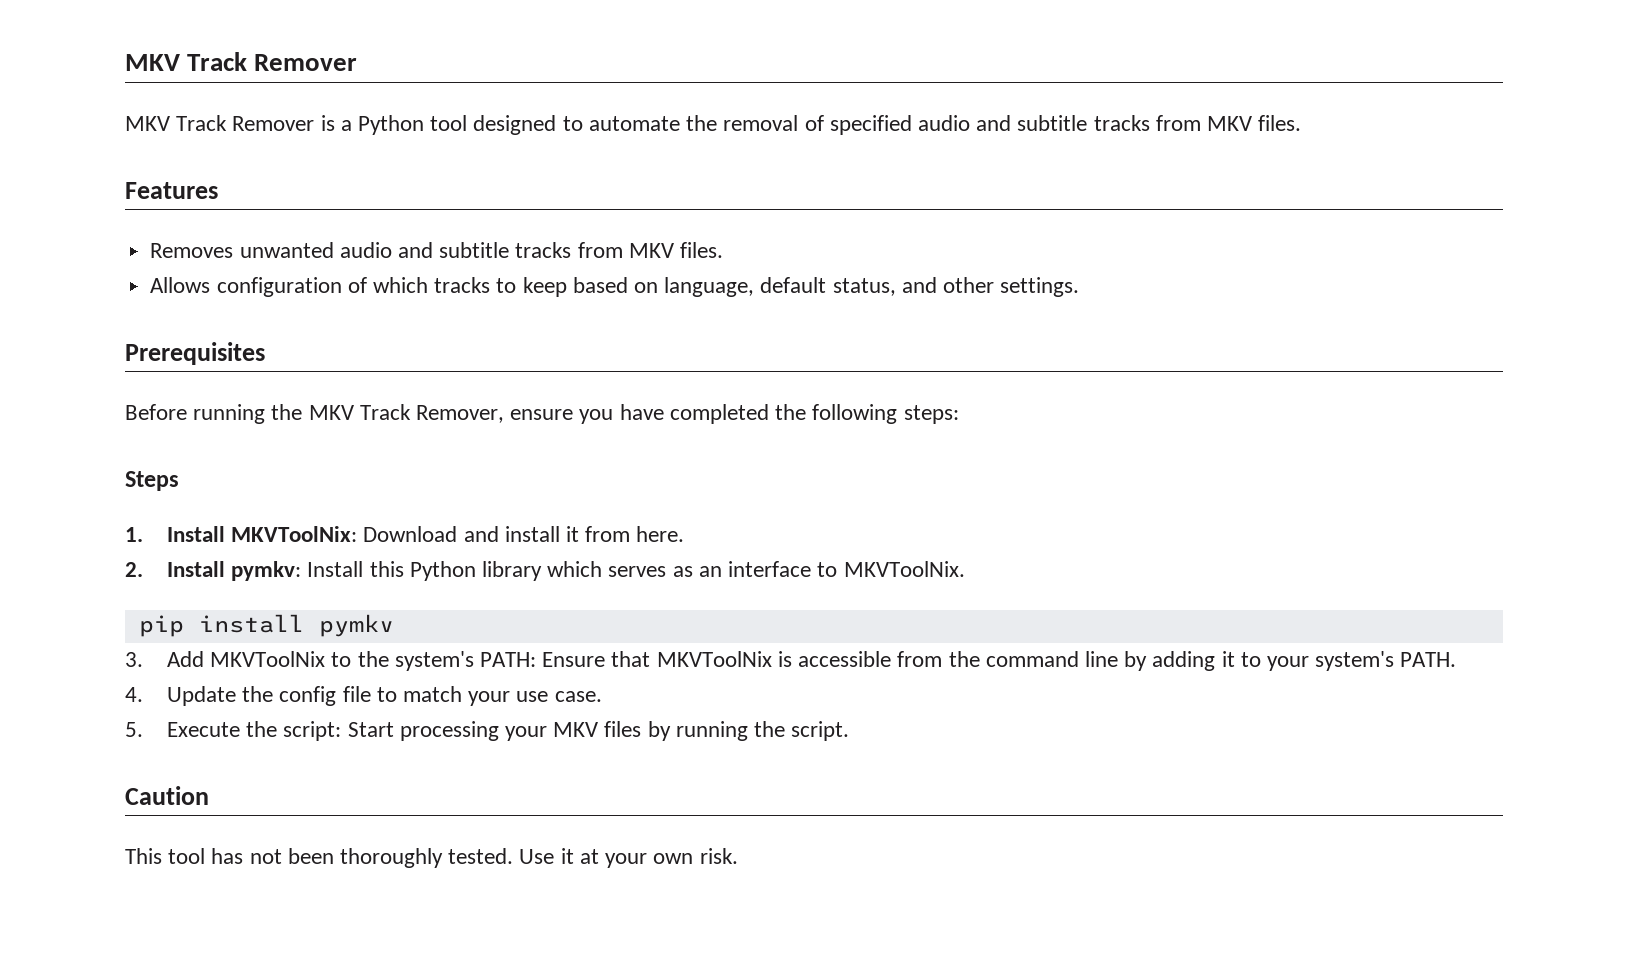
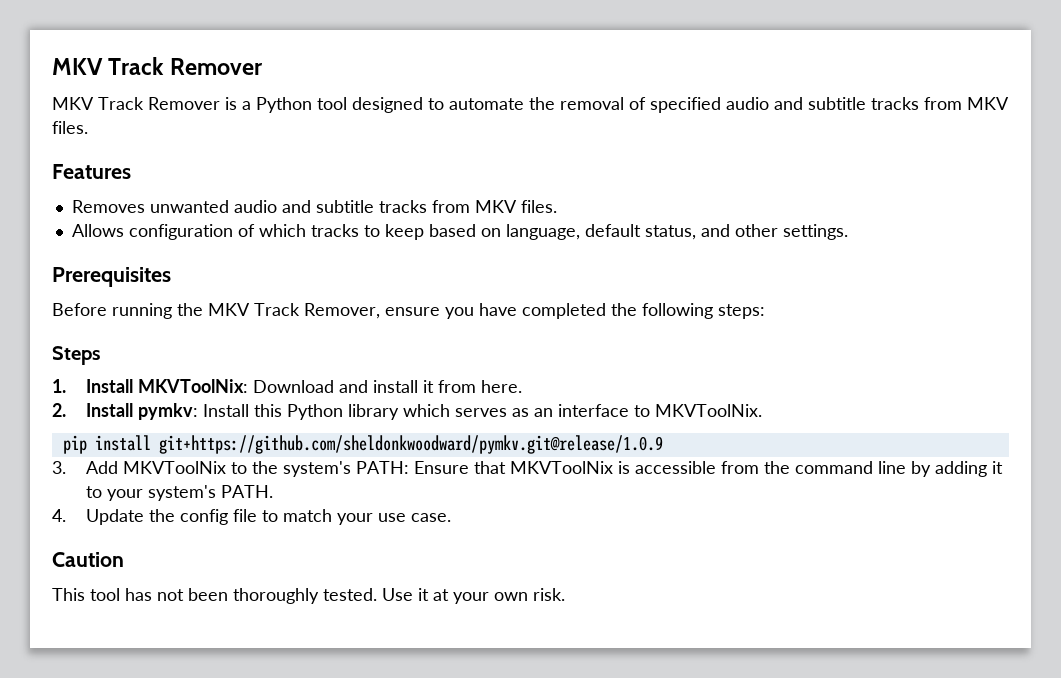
[318,614,394,637] pymkv -> [158,435,663,454] git+https://github.com/sheldonkwoodward/pymkv.git@release/1.0.9
[125,721,850,741] // 5. Execute the script: Start processing your MKV files by running the script. -> (452, 517) none

